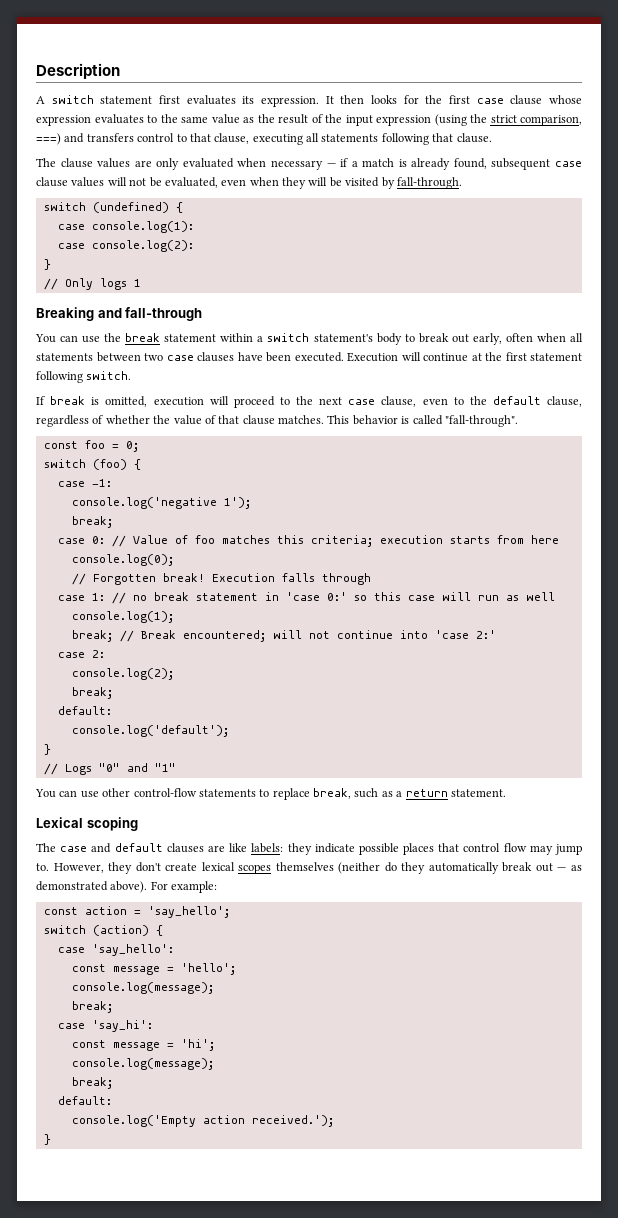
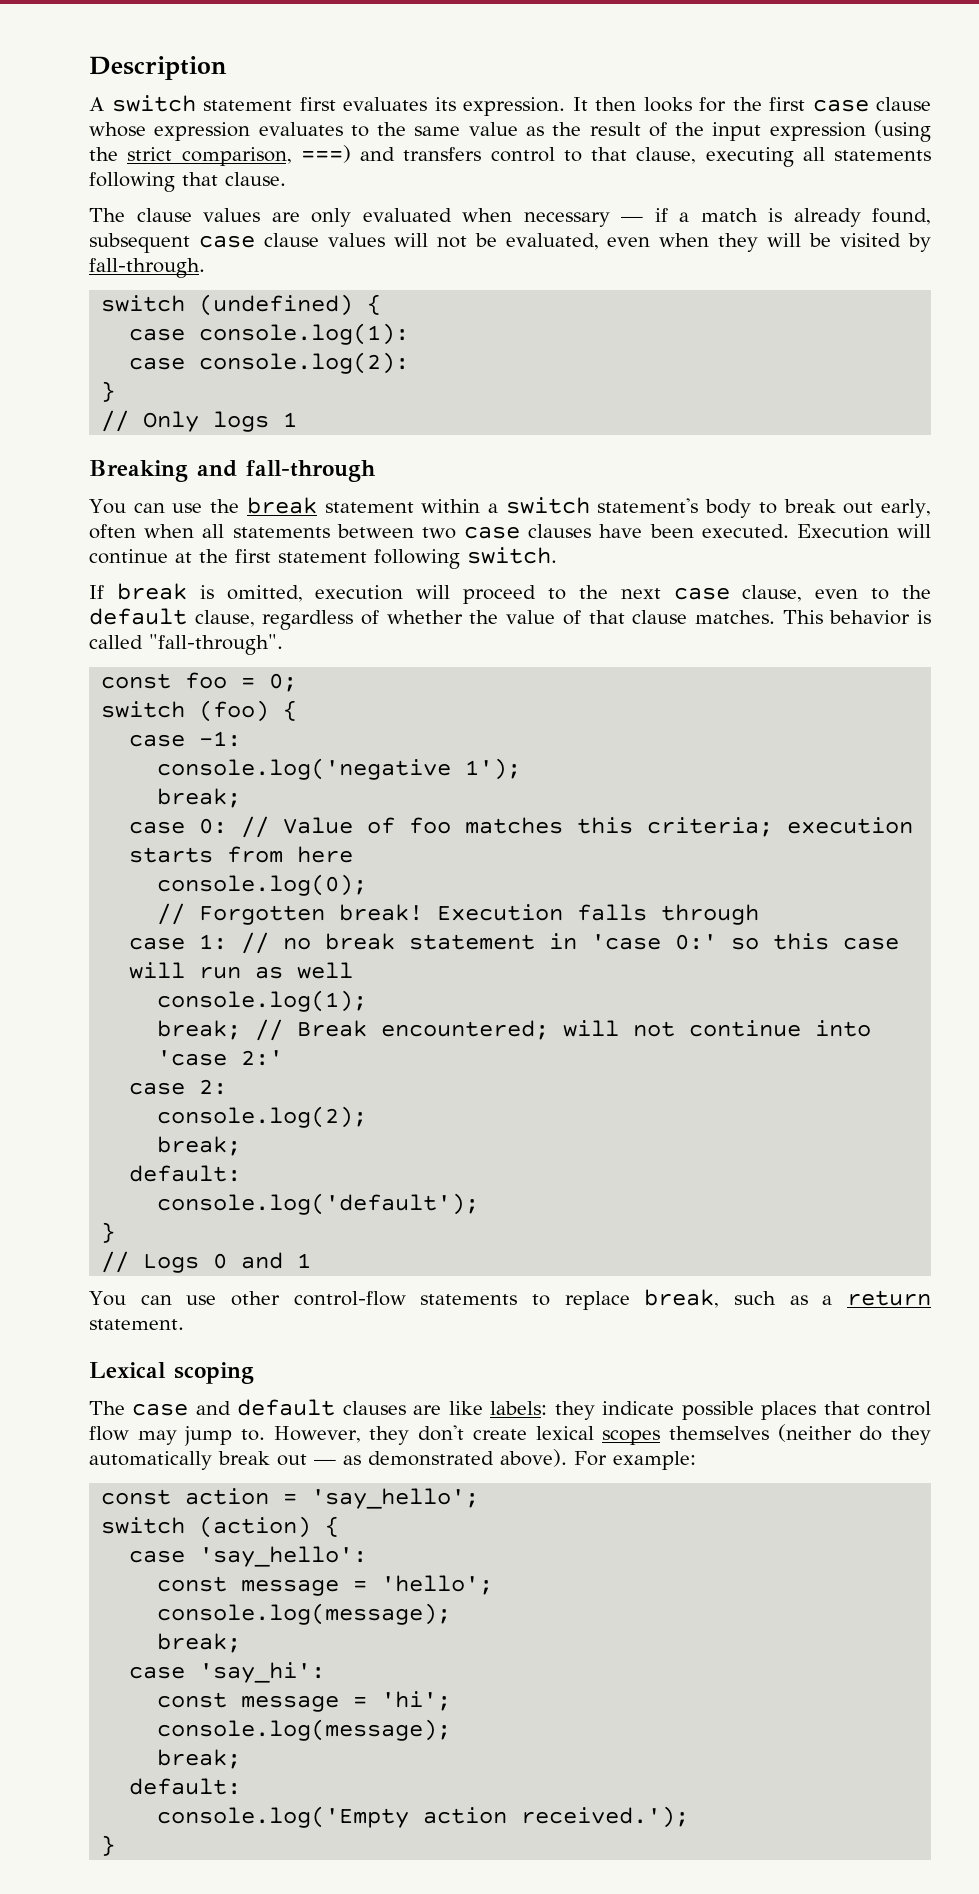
[98,763,176,772] "0" and "1" -> [213,1252,312,1269] 0 and 1

